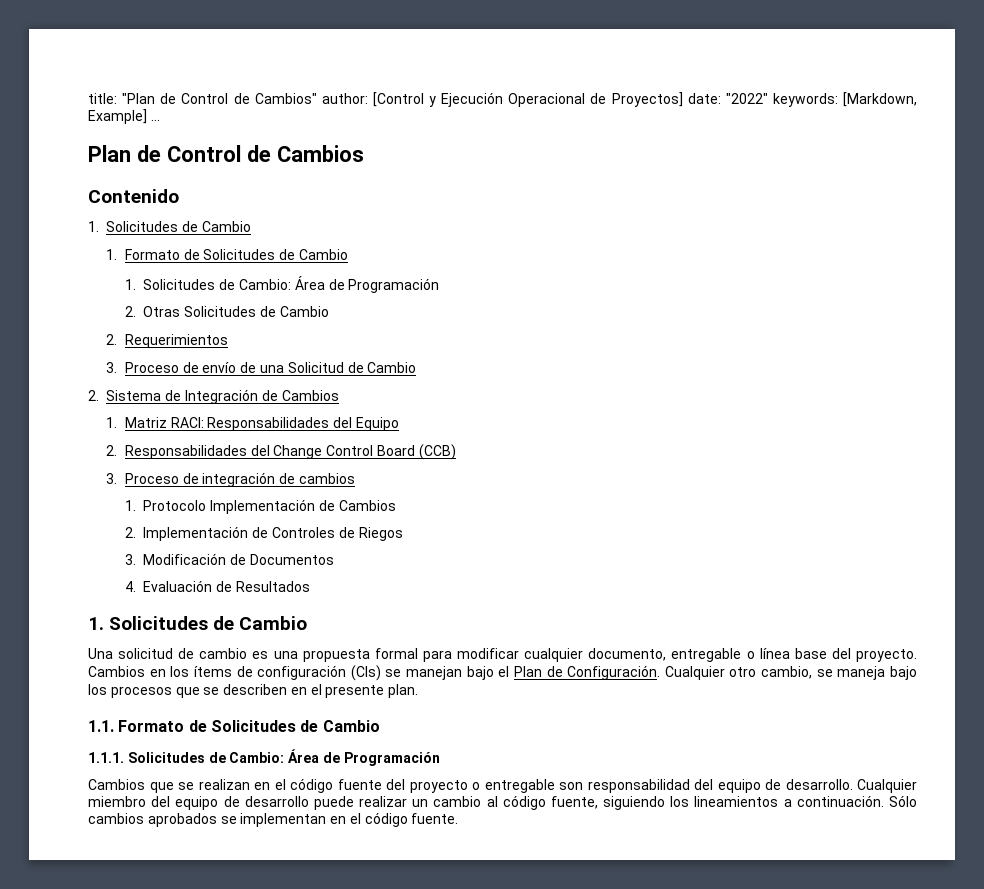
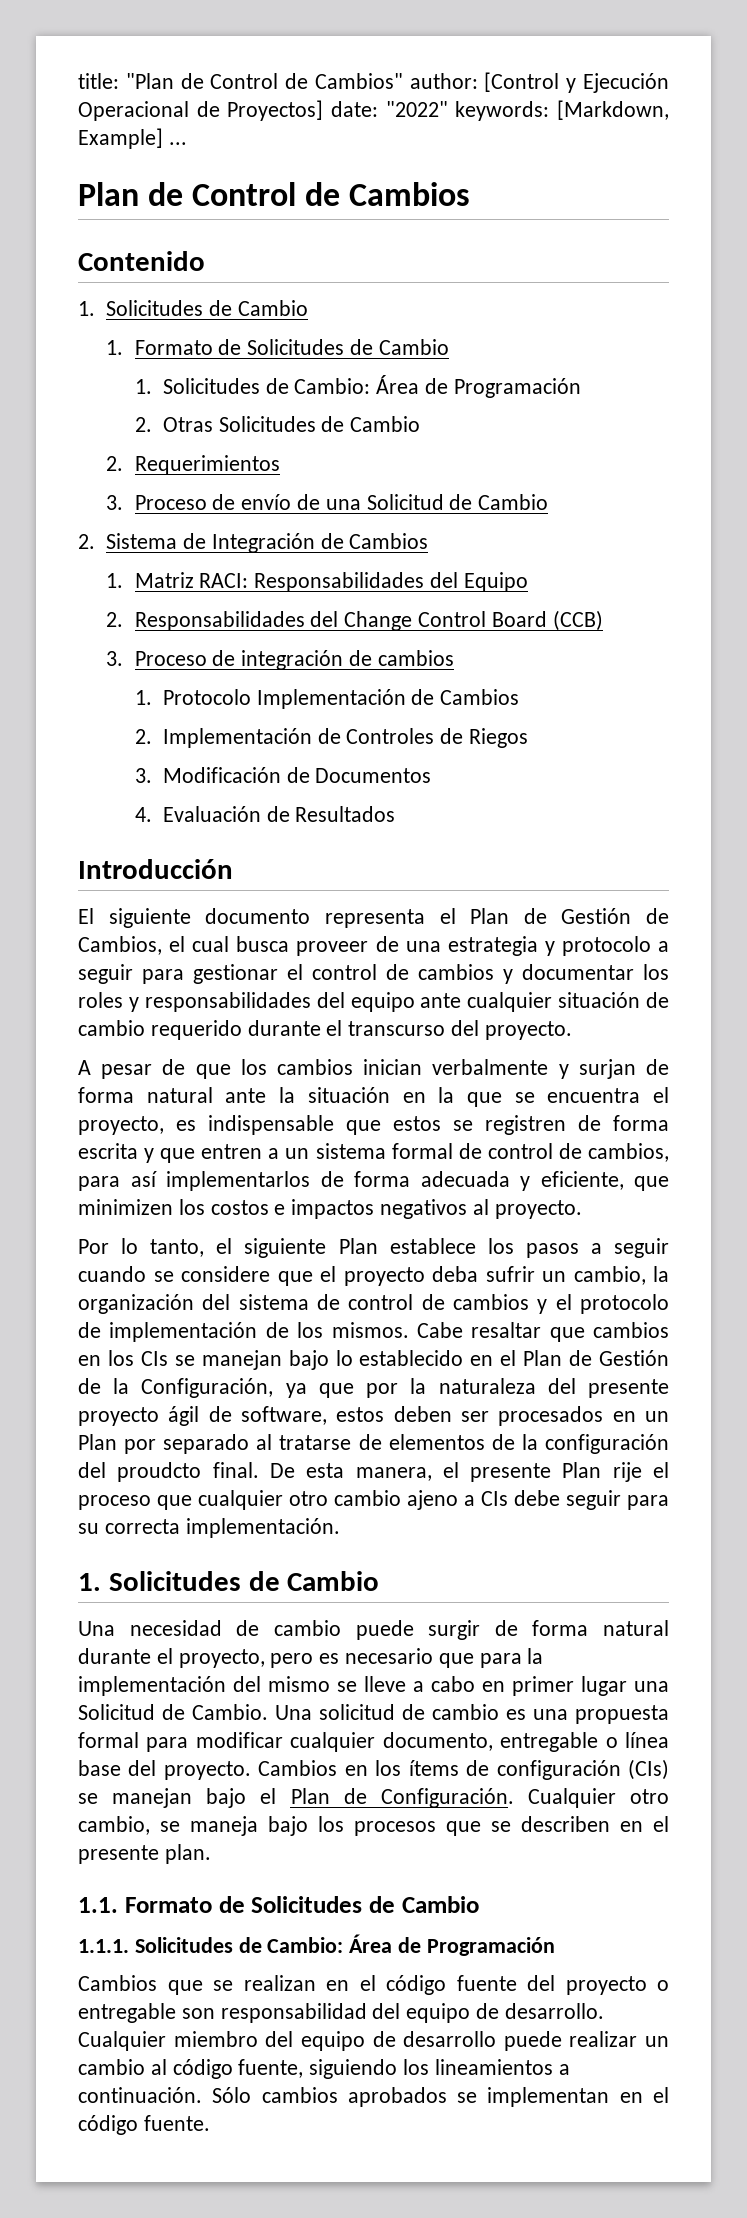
(310, 586) none -> [78,859,233,879] [78,908,669,928] [78,936,670,956] [78,964,669,984] [78,992,669,1012] [78,1020,572,1040] [78,1059,669,1079] [78,1087,669,1107] [78,1115,669,1135] [78,1143,669,1163] [78,1171,669,1191] [78,1199,582,1219] [78,1238,670,1258] [78,1266,669,1286] [78,1294,669,1314] [78,1322,669,1342] [78,1350,670,1370] [78,1378,669,1398] [78,1406,669,1426] [78,1434,669,1454] [78,1462,669,1482] [78,1490,669,1510] [78,1518,340,1538] // Introducción // El siguiente documento representa el Plan de Gestión de Cambios, el cual busca proveer de una estrategia y protocolo a seguir para gestionar el control de cambios y documentar los roles y responsabilidades del equipo ante cualquier situación de cambio requerido durante el transcurso del proyecto. // A pesar de que los cambios inician verbalmente y surjan de forma natural ante la situación en la que se encuentra el proyecto, es indispensable que estos se registren de forma escrita y que entren a un sistema formal de control de cambios, para así implementarlos de forma adecuada y eficiente, que minimizen los costos e impactos negativos al proyecto. // Por lo tanto, el siguiente Plan establece los pasos a seguir cuando se considere que el proyecto deba sufrir un cambio, la organización del sistema de control de cambios y el protocolo de implementación de los mismos. Cabe resaltar que cambios en los CIs se manejan bajo lo establecido en el Plan de Gestión de la Configuración, ya que por la naturaleza del presente proyecto ágil de software, estos deben ser procesados en un Plan por separado al tratarse de elementos de la configuración del proudcto final. De esta manera, el presente Plan rije el proceso que cualquier otro cambio ajeno a CIs debe seguir para su correcta implementación.
(113, 653) none -> [129,1620,669,1640] [78,1648,544,1668] [78,1676,669,1696] [78,1704,312,1720] necesidad de cambio puede surgir de forma natural durante el proyecto, pero es necesario que para la implementación del mismo se lleve a cabo en primer lugar una Solicitud de Cambio. Una

